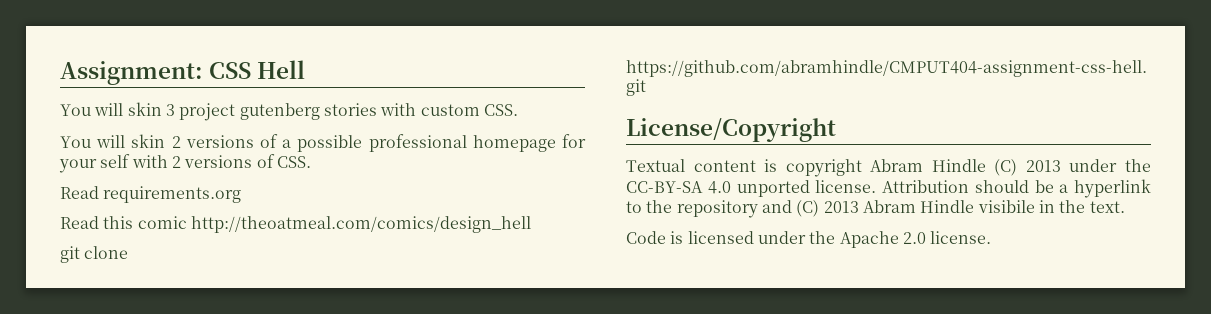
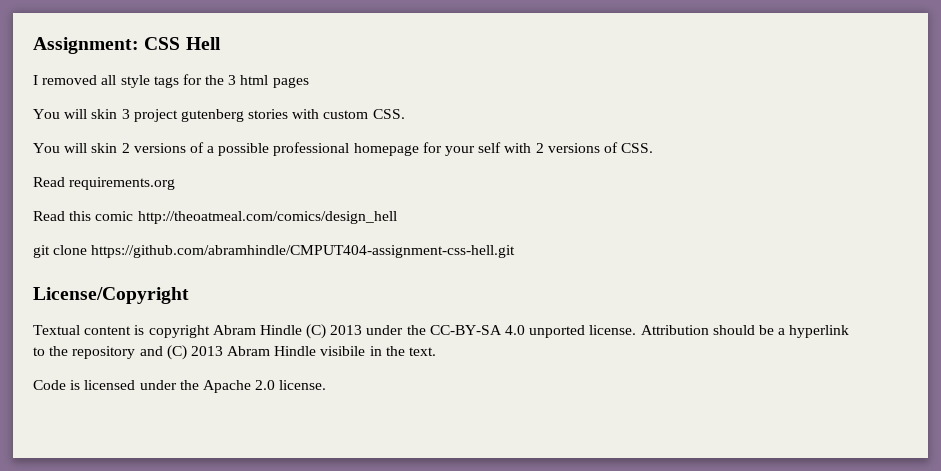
(306, 69) none -> [33,74,309,88] // I removed all style tags for the 3 html pages

